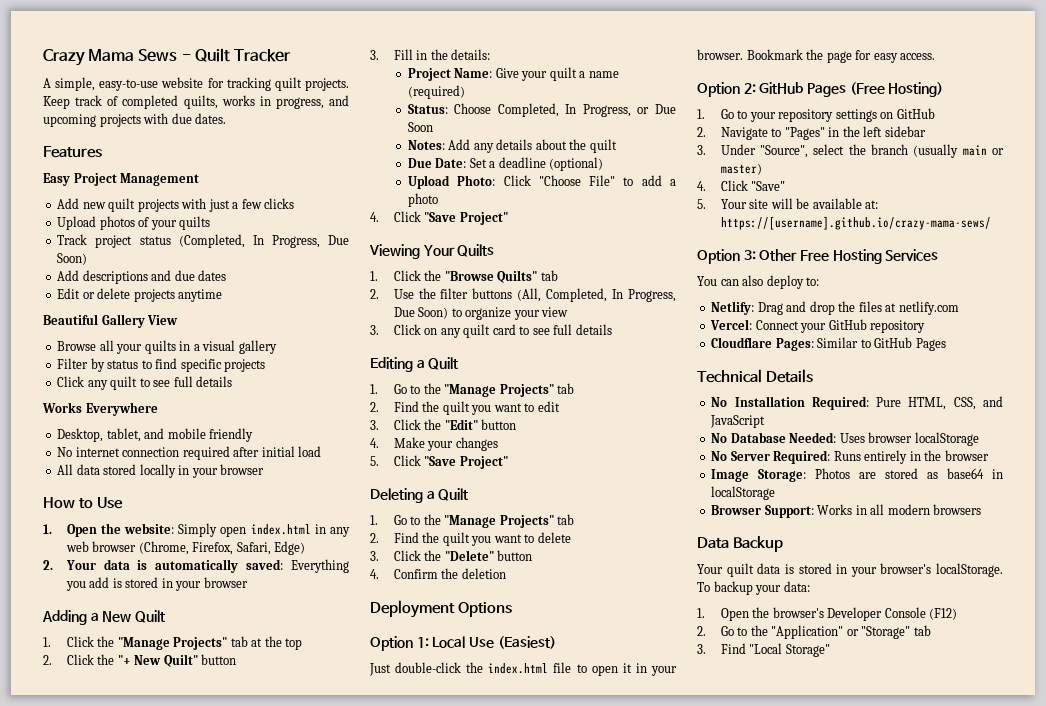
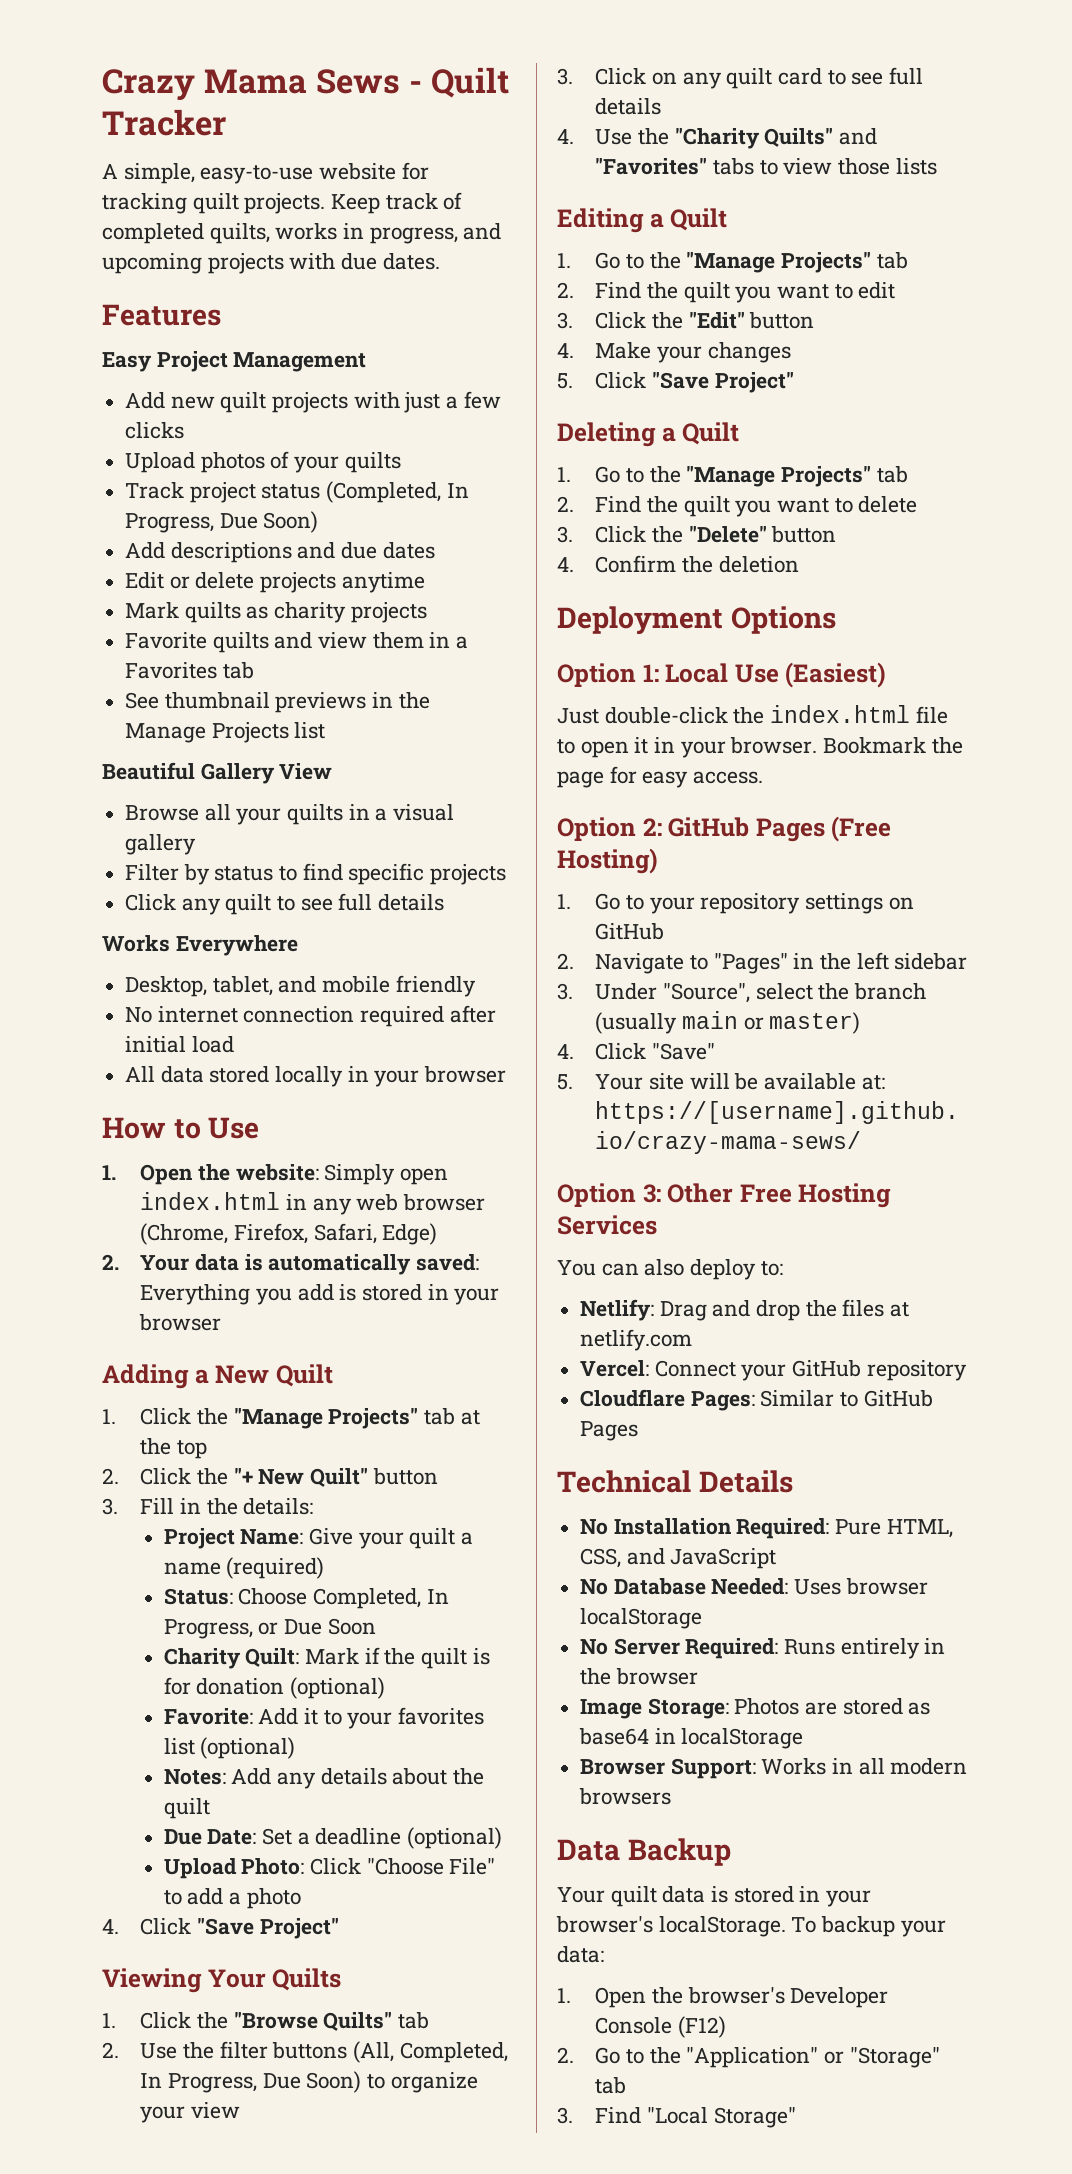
(223, 295) none -> [125,602,427,623] [125,632,469,653] [125,662,254,679] [125,692,430,713] [125,722,326,743] // Mark quilts as charity projects // Favorite quilts and view them in a Favorites tab // See thumbnail previews in the Manage Projects list
(433, 127) none -> [163,1647,490,1669] [163,1677,385,1699] [163,1707,484,1729] [163,1737,296,1759] // Charity Quilt: Mark if the quilt is for donation (optional) // Favorite: Add it to your favorites list (optional)
(612, 329) none -> [557,128,878,149] [595,158,937,175] // 4. Use the "Charity Quilts" and "Favorites" tabs to view those lists

